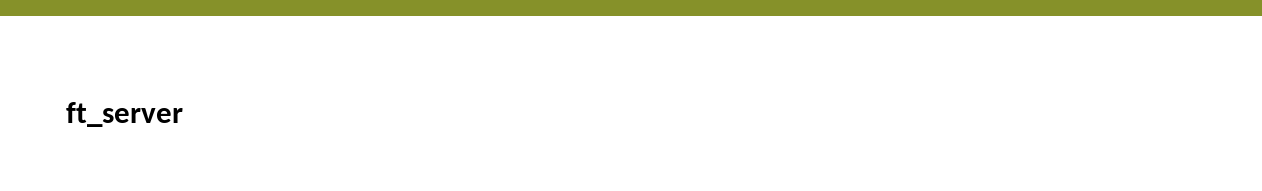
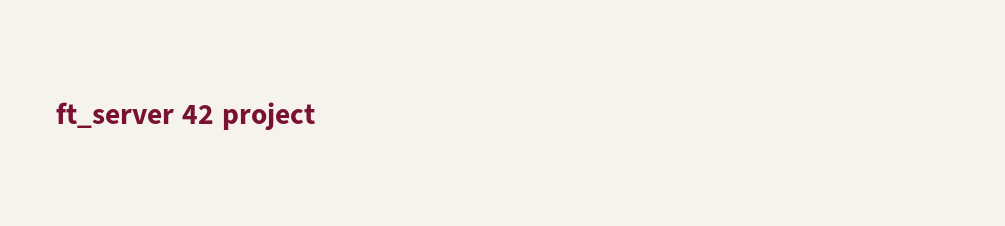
(183, 114) none -> [181,102,315,130] 42 project

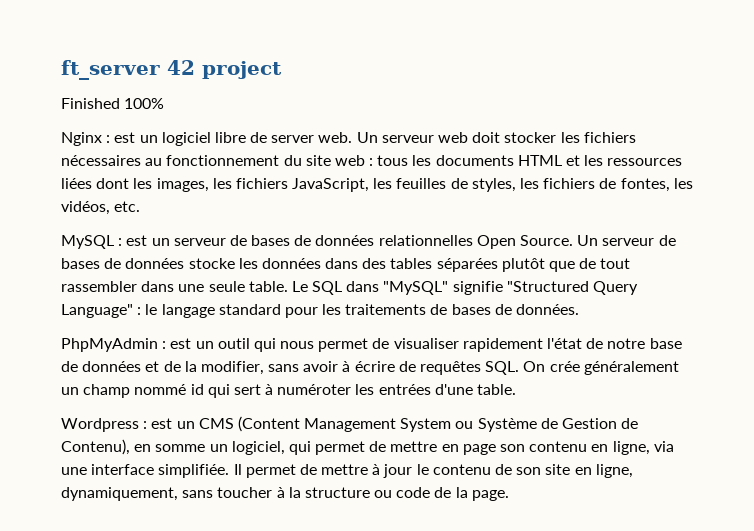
(315, 116) none -> [61,98,165,109] [61,132,636,146] [61,155,683,166] [61,178,693,192] [61,201,141,215] [61,235,676,249] [61,258,631,272] [61,281,639,295] [61,304,580,318] [61,338,682,352] [61,361,679,375] [61,384,517,398] [61,416,639,432] [61,439,674,455] [61,464,633,478] [61,487,509,501] // Finished 100% // Nginx : est un logiciel libre de server web. Un serveur web doit stocker les fichiers nécessaires au fonctionnement du site web : tous les documents HTML et les ressources liées dont les images, les fichiers JavaScript, les feuilles de styles, les fichiers de fontes, les vidéos, etc. // MySQL : est un serveur de bases de données relationnelles Open Source. Un serveur de bases de données stocke les données dans des tables séparées plutôt que de tout rassembler dans une seule table. Le SQL dans "MySQL" signifie "Structured Query Language" : le langage standard pour les traitements de bases de données. // PhpMyAdmin : est un outil qui nous permet de visualiser rapidement l'état de notre base de données et de la modifier, sans avoir à écrire de requêtes SQL. On crée généralement un champ nommé id qui sert à numéroter les entrées d'une table. // Wordpress : est un CMS (Content Management System ou Système de Gestion de Contenu), en somme un logiciel, qui permet de mettre en page son contenu en ligne, via une interface simplifiée. Il permet de mettre à jour le contenu de son site en ligne, dynamiquement, sans toucher à la structure ou code de la page.

